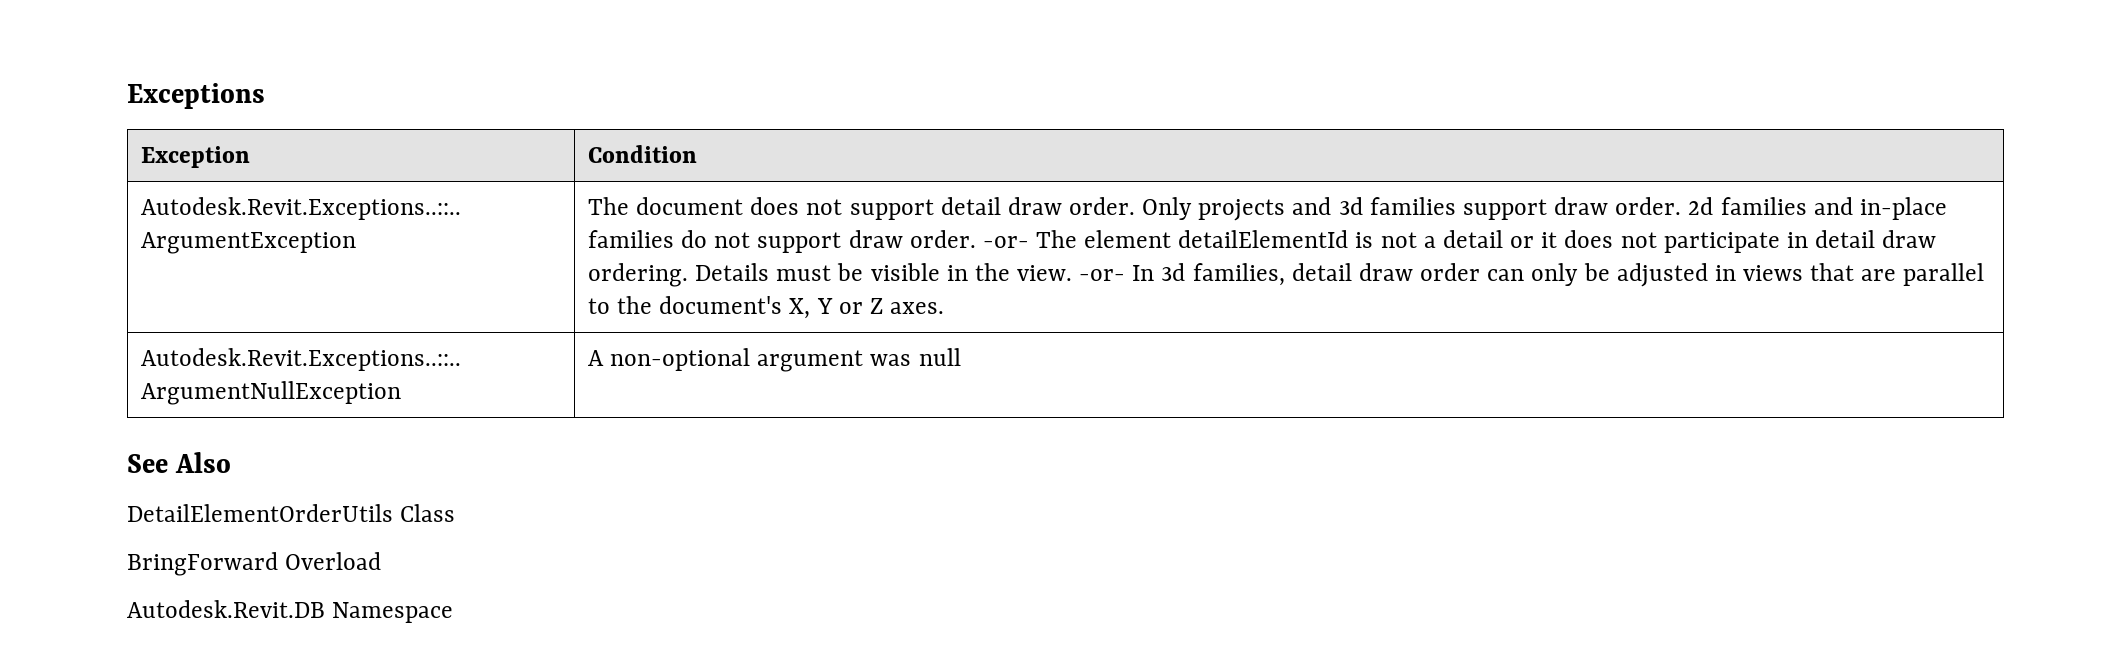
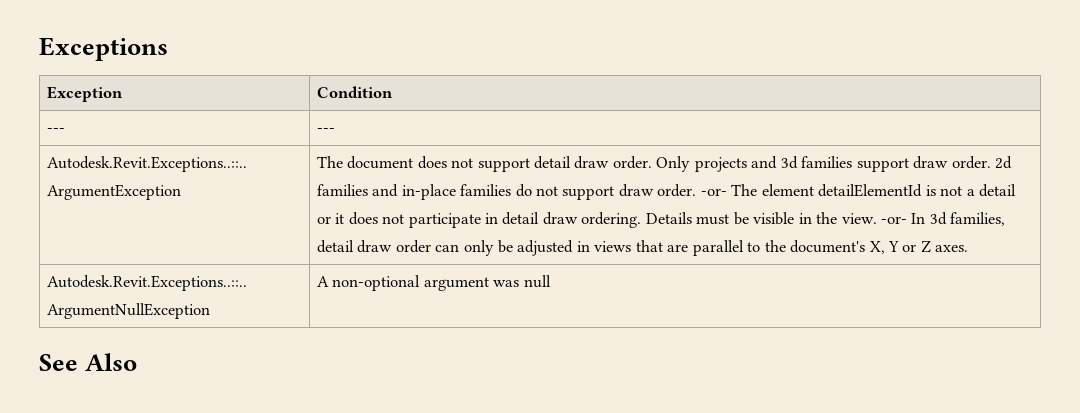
(697, 154) none -> [46,128,65,133] [316,128,335,133] // --- | ---
[127,504,456,522] [127,552,382,576] [127,600,454,623] // DetailElementOrderUtils Class // BringForward Overload // Autodesk.Revit.DB Namespace -> (138, 362) none

